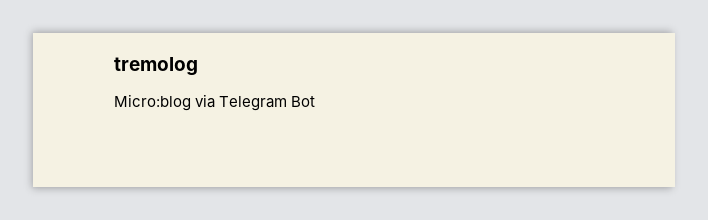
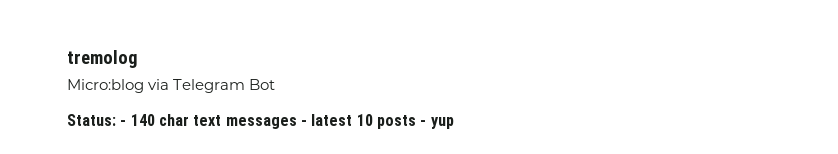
(316, 101) none -> [67,114,454,129] // Status: - 140 char text messages - latest 10 posts - yup

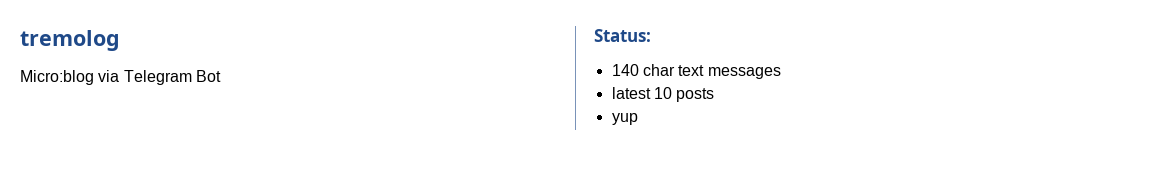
[120,120,127,126] - -> (651, 35) //
[300,120,307,126] - -> (781, 73) //
[420,120,427,126] - -> (715, 95) //

